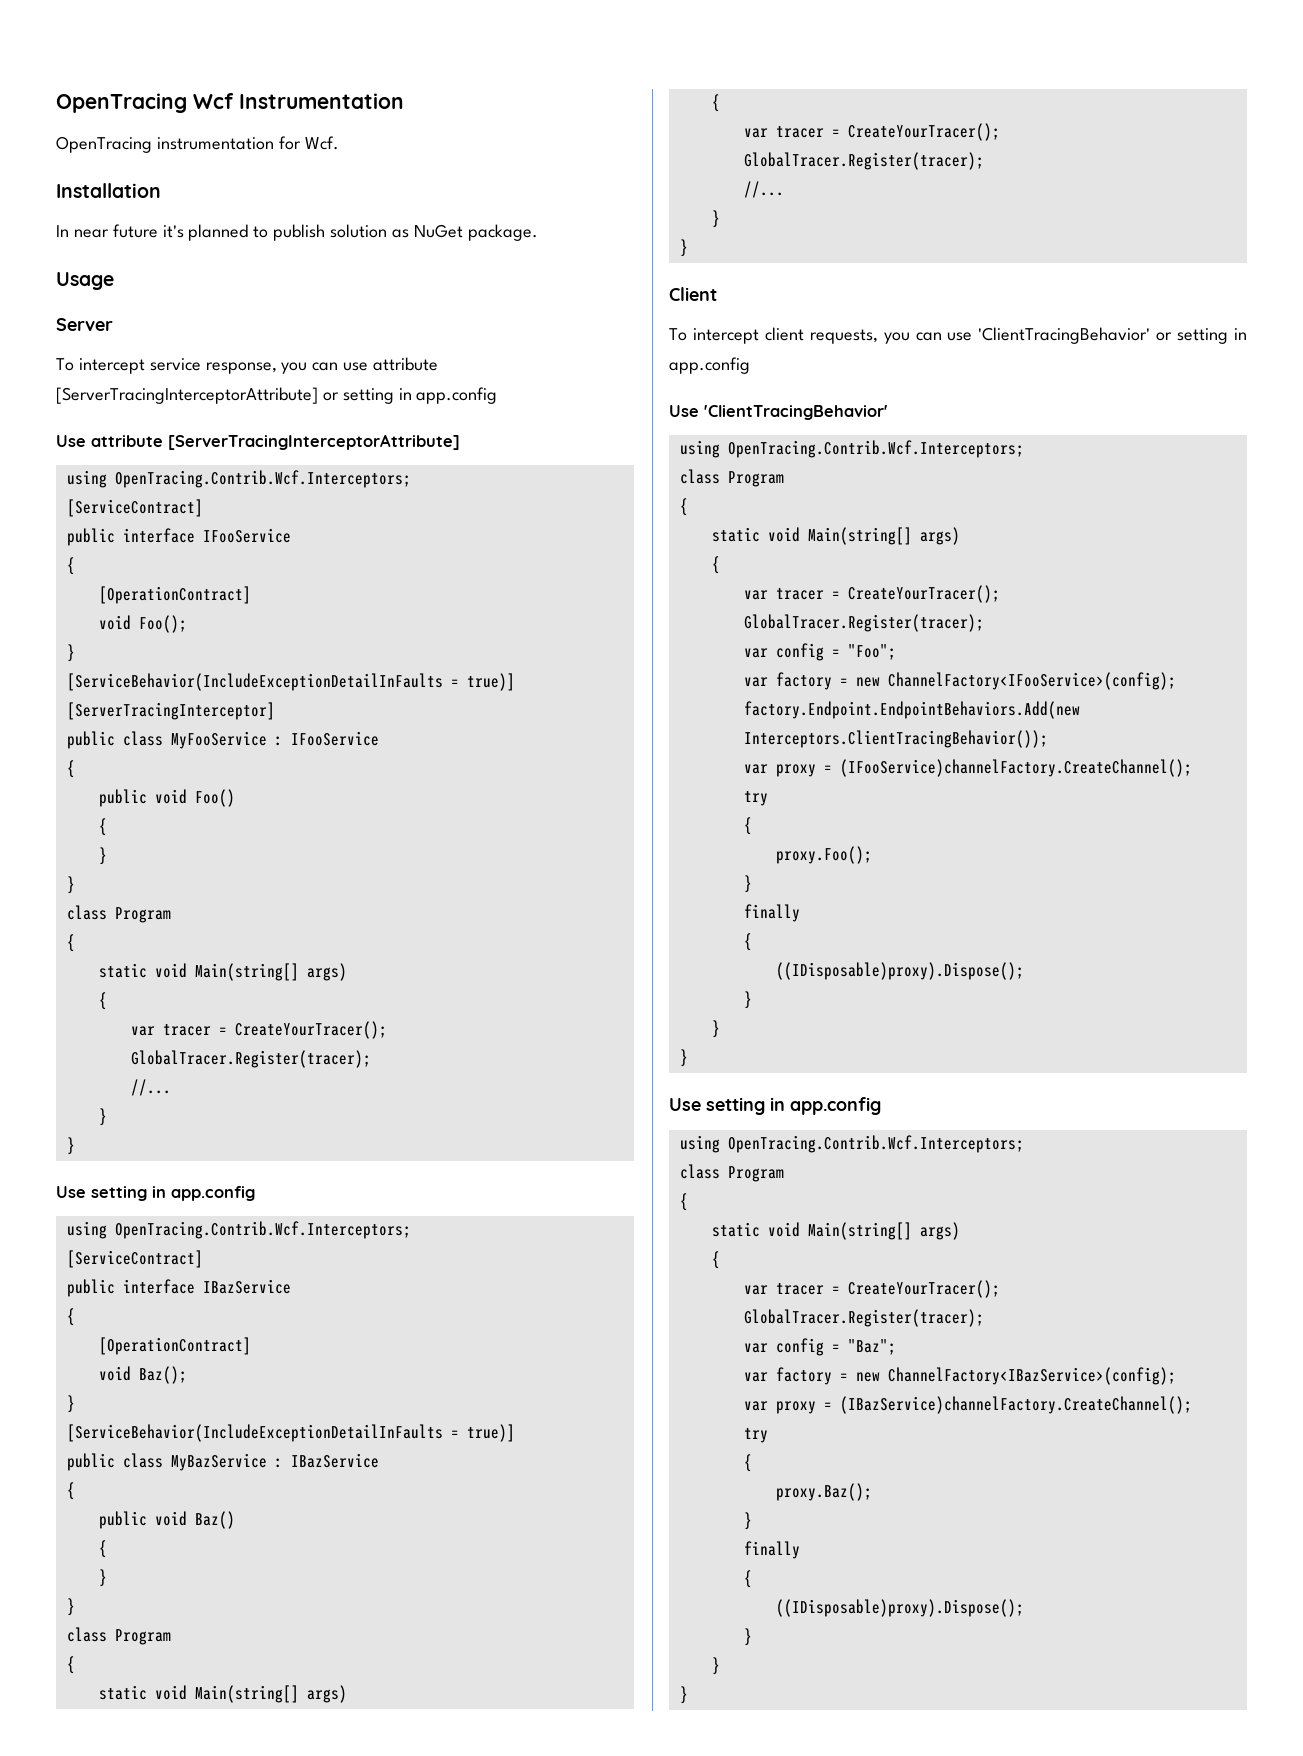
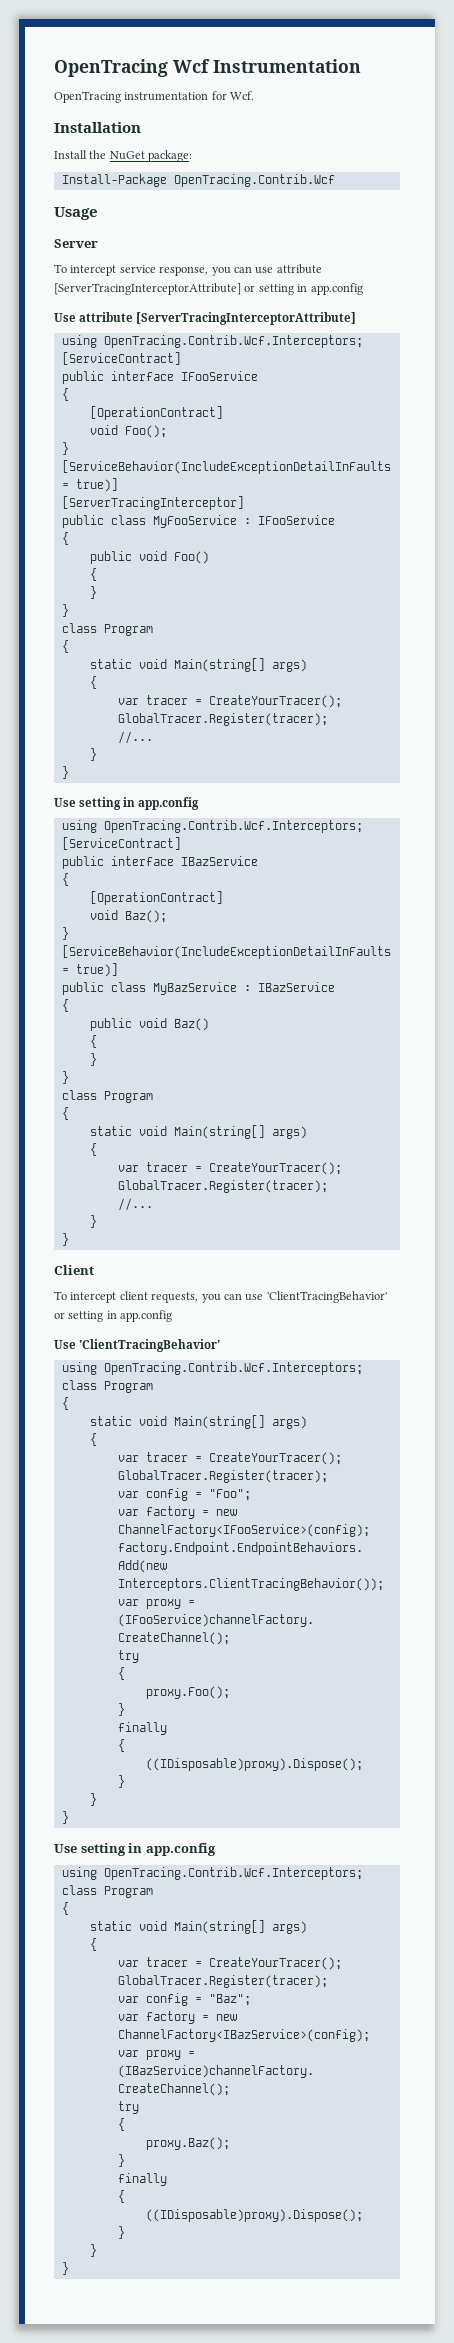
[56,224,538,241] In near future it's planned to publish solution as NuGet package. -> [54,150,193,162] [61,174,335,187] Install the NuGet package: // Install-Package OpenTracing.Contrib.Wcf

